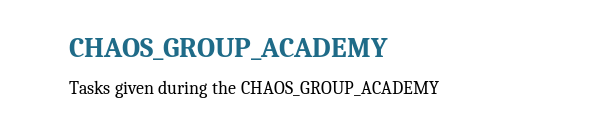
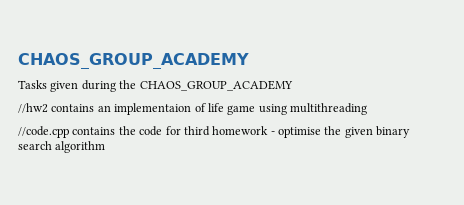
(439, 88) none -> [18,103,367,115] [18,126,411,138] [18,141,106,153] // //hw2 contains an implementaion of life game using multithreading // //code.cpp contains the code for third homework - optimise the given binary search algorithm

